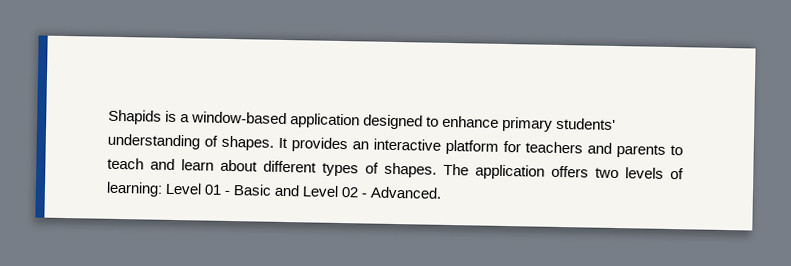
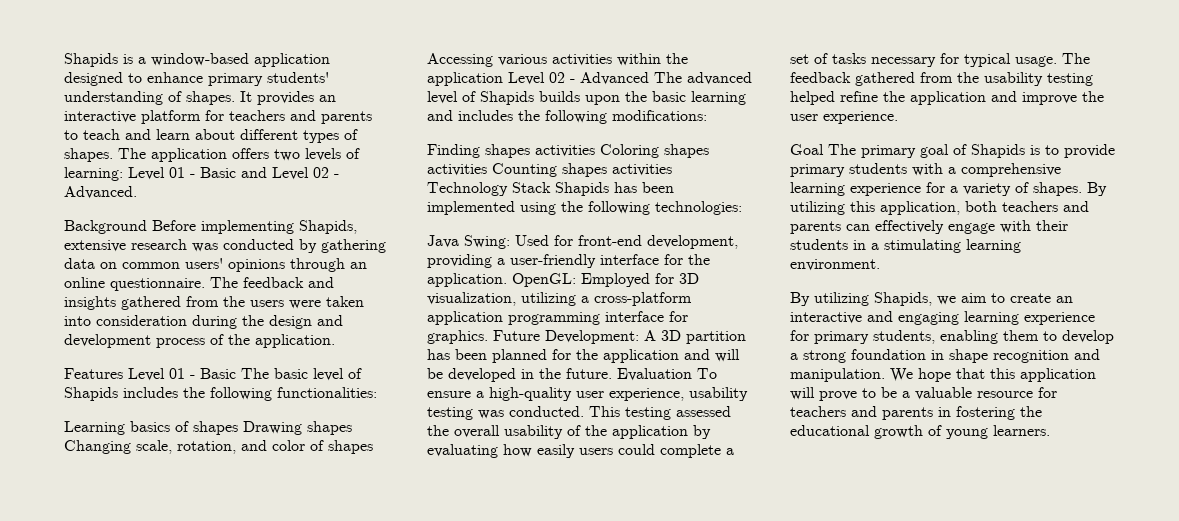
(443, 192) none -> [64,220,357,234] [64,239,386,253] [64,258,367,272] [64,277,334,291] [64,296,364,310] [64,315,343,329] [64,334,335,348] [64,368,362,381] [64,387,377,401] [64,421,352,435] [64,440,373,454] [427,53,688,67] [427,72,752,86] [427,91,746,105] [427,110,707,124] [427,144,709,158] [427,163,672,177] [427,182,674,196] [427,201,742,215] [427,235,738,249] [427,254,710,268] [427,273,699,287] [427,292,692,306] [427,311,688,325] [427,330,746,344] [427,349,740,363] [427,368,717,382] [427,387,748,401] [427,406,731,420] [427,425,711,439] [427,444,734,458] [790,53,1090,67] [790,72,1093,86] [790,91,1104,105] [790,111,898,124] [790,144,1115,158] [790,163,1061,177] [790,182,1107,196] [790,201,1089,215] [790,220,1068,234] [790,239,1021,253] [790,259,880,271] [790,292,1073,306] [790,311,1095,325] [790,330,1114,344] [790,349,1100,363] [790,368,1096,382] [790,387,1057,401] [790,406,1042,420] [790,425,1050,439] // Background Before implementing Shapids, extensive research was conducted by gathering data on common users' opinions through an online questionnaire. The feedback and insights gathered from the users were taken into consideration during the design and development process of the application. // Features Level 01 - Basic The basic level of Shapids includes the following functionalities: // Learning basics of shapes Drawing shapes Changing scale, rotation, and color of shapes Accessing various activities within the application Level 02 - Advanced The advanced level of Shapids builds upon the basic learning and includes the following modifications: // Finding shapes activities Coloring shapes activities Counting shapes activities Technology Stack Shapids has been implemented using the following technologies: // Java Swing: Used for front-end development, providing a user-friendly interface for the application. OpenGL: Employed for 3D visualization, utilizing a cross-platform application programming interface for graphics. Future Development: A 3D partition has been planned for the application and will be developed in the future. Evaluation To ensure a high-quality user experience, usability testing was conducted. This testing assessed the overall usability of the application by evaluating how easily users could complete a set of tasks necessary for typical usage. The feedback gathered from the usability testing helped refine the application and improve the user experience. // Goal The primary goal of Shapids is to provide primary students with a comprehensive learning experience for a variety of shapes. By utilizing this application, both teachers and parents can effectively engage with their students in a stimulating learning environment. // By utilizing Shapids, we aim to create an interactive and engaging learning experience for primary students, enabling them to develop a strong foundation in shape recognition and manipulation. We hope that this application will prove to be a valuable resource for teachers and parents in fostering the educational growth of young learners.

